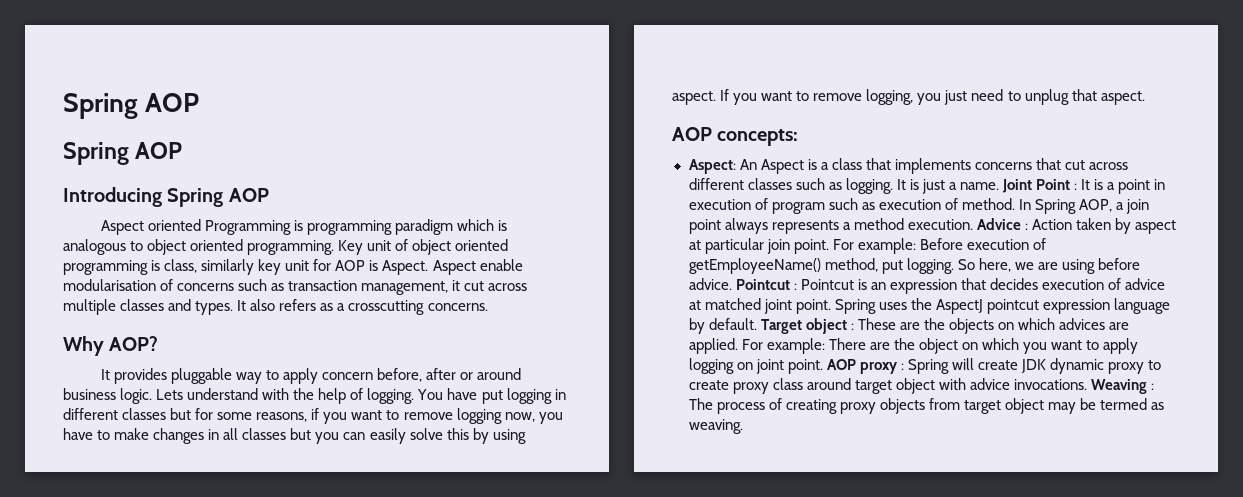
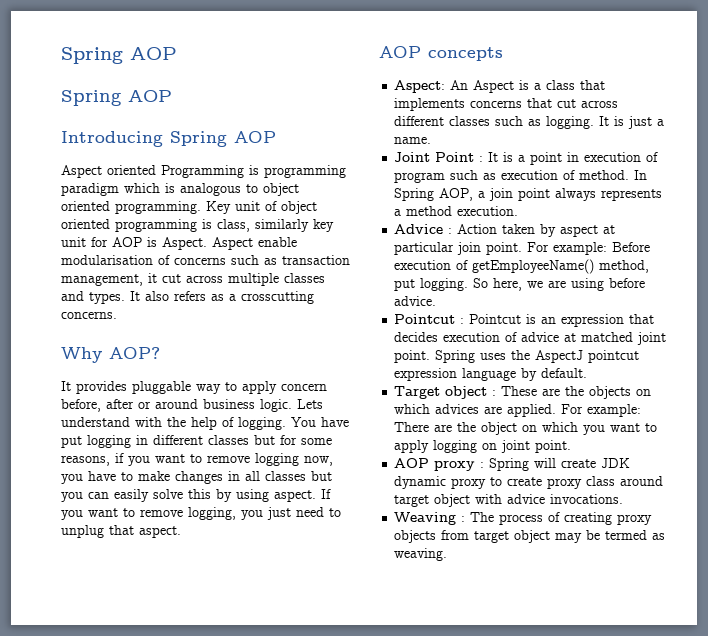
[717,129,799,146] concepts: -> [428,47,503,61] concepts
(999, 186) none -> (432, 140) //
(973, 224) none -> (519, 211) //
(732, 284) none -> (437, 301) //
(757, 324) none -> (588, 373) //
(823, 366) none -> (572, 446) //
(1087, 384) none -> (624, 499) //

